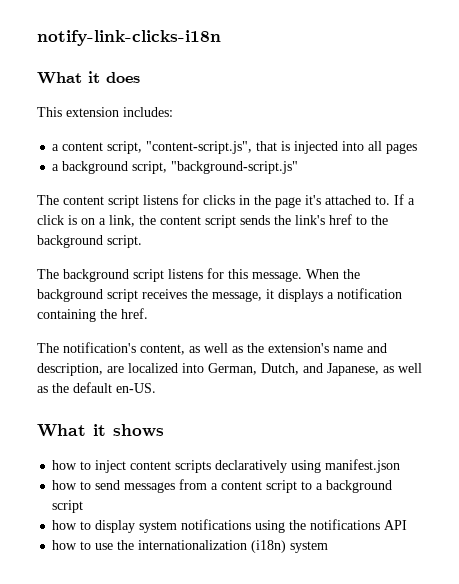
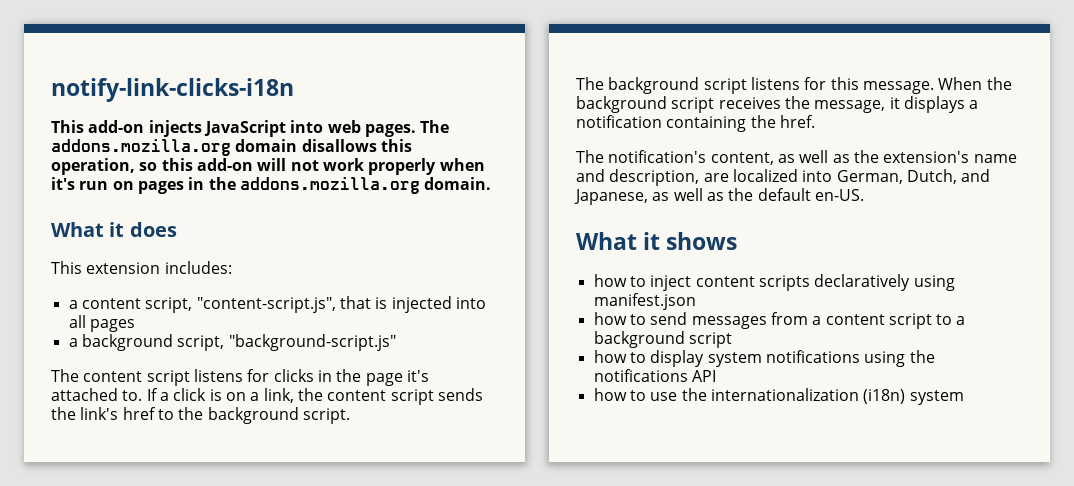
(221, 38) none -> [51,120,450,137] [51,139,412,156] [51,158,485,175] [51,177,492,194] // This add-on injects JavaScript into web pages. The addons.mozilla.org domain disallows this operation, so this add-on will not work properly when it's run on pages in the addons.mozilla.org domain.

